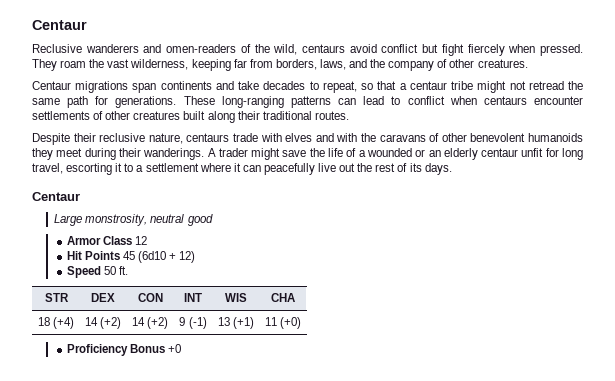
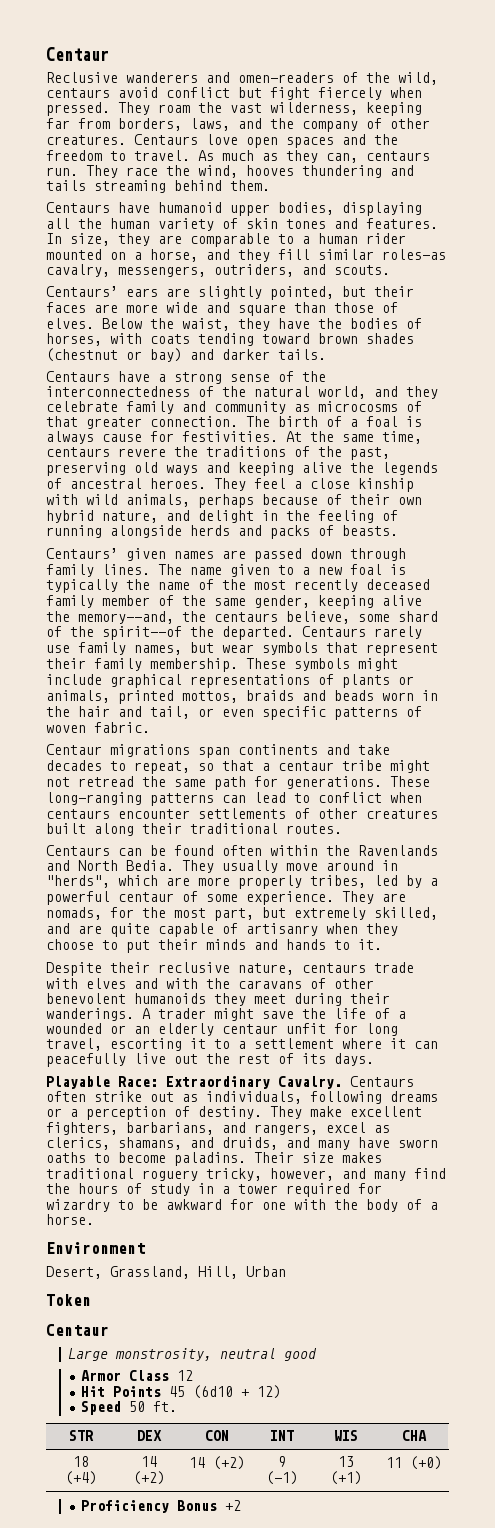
(528, 63) none -> [134,134,398,148] [46,150,430,163] [46,165,414,178] [46,180,270,193] [46,202,422,216] [46,218,438,231] [46,233,406,247] [46,249,446,262] [46,264,390,277] [46,286,414,300] [46,302,398,316] [46,318,422,331] [46,333,414,346] [46,348,326,362] [46,371,326,384] [46,386,438,399] [46,401,422,414] [46,416,422,429] [46,431,422,444] [46,446,390,460] [46,462,438,476] [46,478,414,492] [46,494,422,508] [46,510,398,523] [46,525,398,539] [46,548,406,562] [46,564,406,577] [46,579,430,593] [46,595,422,609] [46,611,438,624] [46,626,422,640] [46,642,438,656] [46,658,398,672] [46,674,414,688] [46,690,438,704] [46,706,422,720] [46,722,150,733] Centaurs love open spaces and the freedom to travel. As much as they can, centaurs run. They race the wind, hooves thundering and tails streaming behind them. // Centaurs have humanoid upper bodies, displaying all the human variety of skin tones and features. In size, they are comparable to a human rider mounted on a horse, and they fill similar roles—as cavalry, messengers, outriders, and scouts. // Centaurs’ ears are slightly pointed, but their faces are more wide and square than those of elves. Below the waist, they have the bodies of horses, with coats tending toward brown shades (chestnut or bay) and darker tails. // Centaurs have a strong sense of the interconnectedness of the natural world, and they celebrate family and community as microcosms of that greater connection. The birth of a foal is always cause for festivities. At the same time, centaurs revere the traditions of the past, preserving old ways and keeping alive the legends of ancestral heroes. They feel a close kinship with wild animals, perhaps because of their own hybrid nature, and delight in the feeling of running alongside herds and packs of beasts. // Centaurs’ given names are passed down through family lines. The name given to a new foal is typically the name of the most recently deceased family member of the same gender, keeping alive the memory--and, the centaurs believe, some shard of the spirit--of the departed. Centaurs rarely use family names, but wear symbols that represent their family membership. These symbols might include graphical representations of plants or animals, printed mottos, braids and beads worn in the hair and tail, or even specific patterns of woven fabric.
(349, 115) none -> [46,845,438,856] [46,860,398,873] [46,875,438,889] [46,891,406,905] [46,907,438,921] [46,923,398,937] [46,939,382,953] // Centaurs can be found often within the Ravenlands and North Bedia. They usually move around in "herds", which are more properly tribes, led by a powerful centaur of some experience. They are nomads, for the most part, but extremely skilled, and are quite capable of artisanry when they choose to put their minds and hands to it.
(452, 169) none -> [46,1076,414,1089] [46,1091,438,1104] [46,1106,422,1120] [46,1122,390,1135] [46,1137,438,1150] [46,1152,382,1166] [46,1168,446,1181] [46,1183,382,1197] [46,1199,438,1212] [46,1214,94,1225] [46,1242,145,1254] [46,1266,286,1279] [46,1294,91,1306] // Playable Race: Extraordinary Cavalry. Centaurs often strike out as individuals, following dreams or a perception of destiny. They make excellent fighters, barbarians, and rangers, excel as clerics, shamans, and druids, and many have sworn oaths to become paladins. Their size makes traditional roguery tricky, however, and many find the hours of study in a tower required for wizardry to be awkward for one with the body of a horse. // Environment // Desert, Grassland, Hill, Urban // Token
[168,344,182,353] +0 -> [224,1500,241,1511] +2

